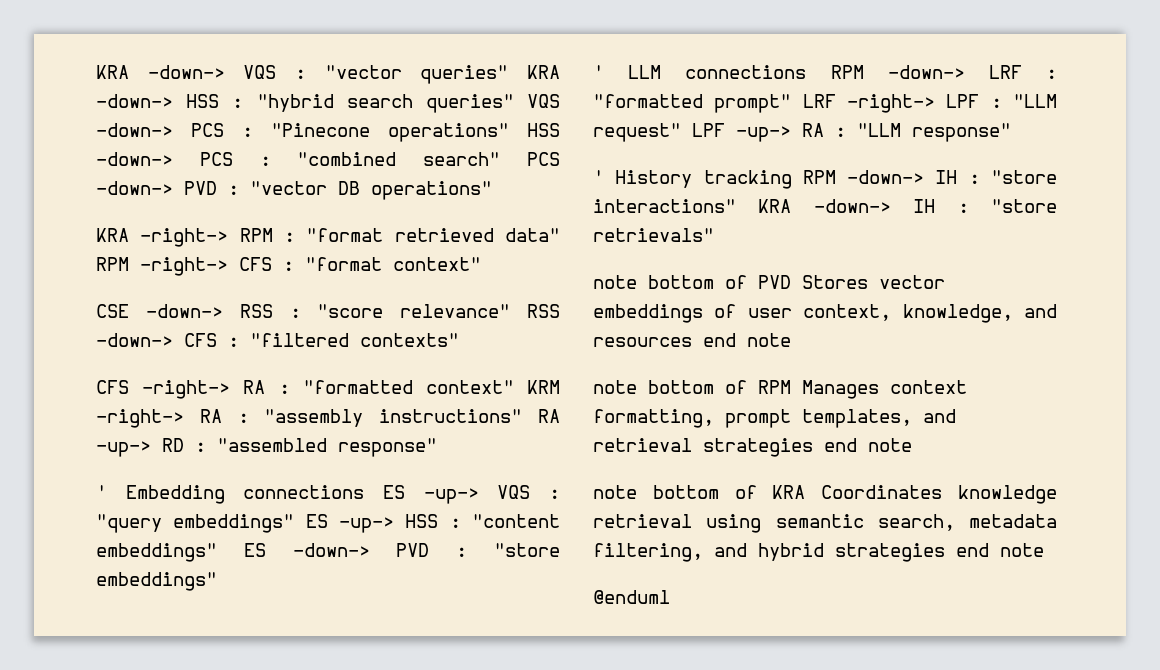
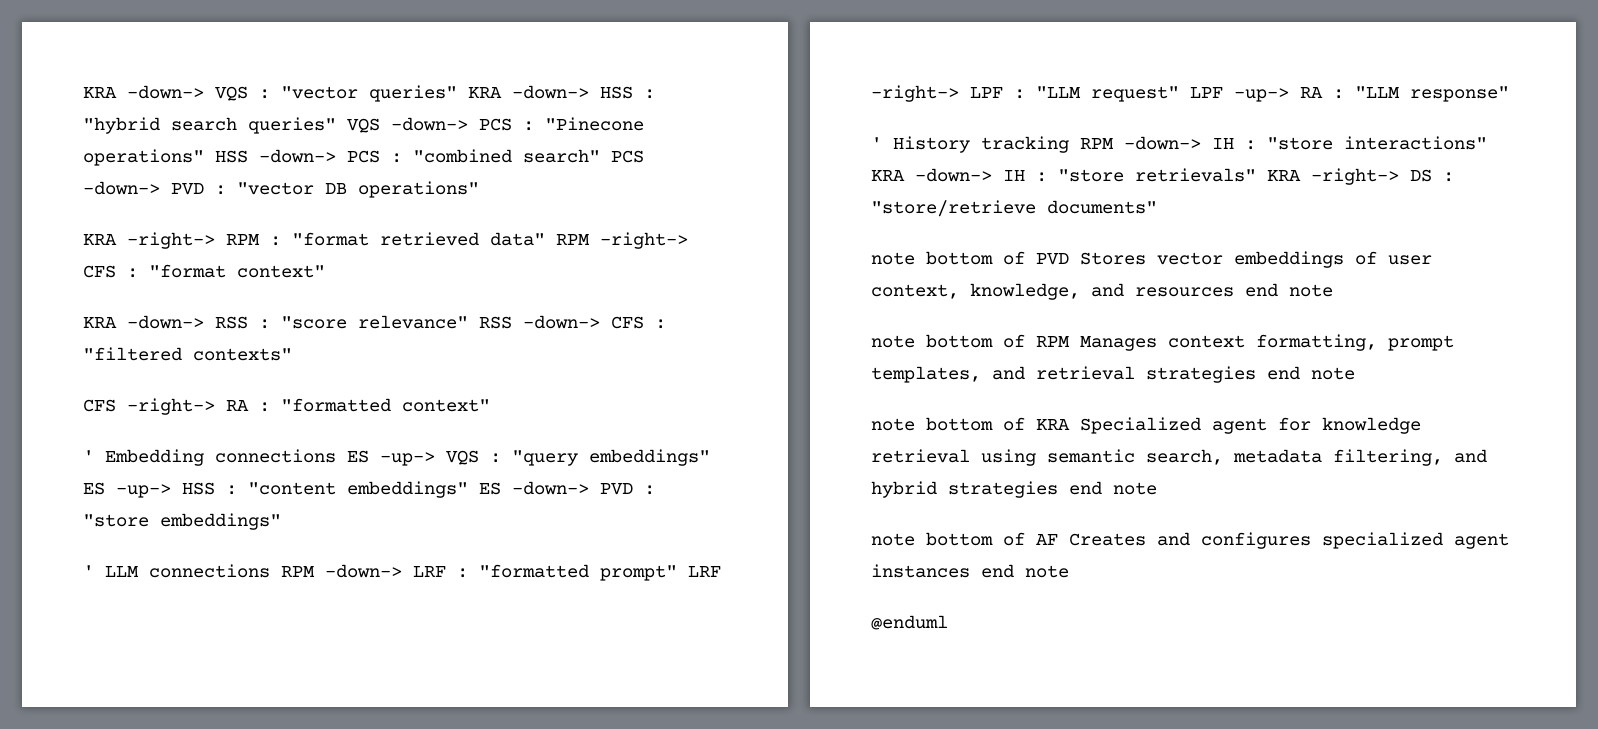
[96,304,129,318] CSE -> [83,317,117,328] KRA
[527,380,560,394] [96,409,560,428] [96,438,437,457] KRM -right-> RA : "assembly instructions" RA -up-> RD : "assembled response" -> (490, 405) none
(714, 235) none -> [1267,168,1454,185] [871,200,1157,217] KRA -right-> DS : "store/retrieve documents"
[821,485,943,499] Coordinates -> [1080,417,1311,434] Specialized agent for
(1044, 550) none -> [871,532,1509,549] [871,564,1069,578] // note bottom of AF Creates and configures specialized agent instances end note

